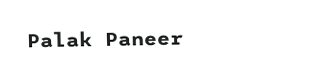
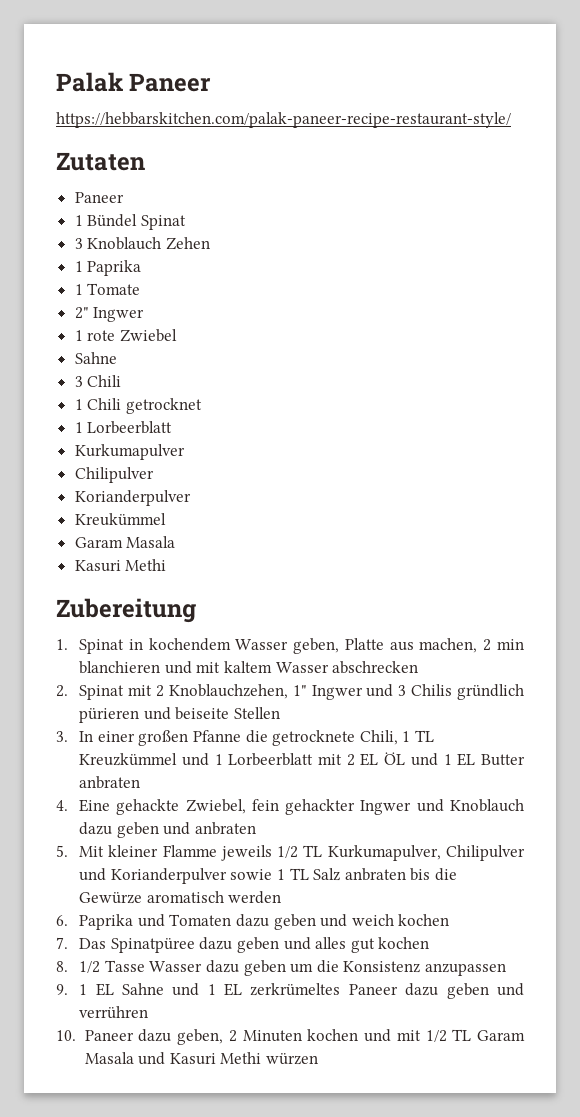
(184, 39) none -> [56,112,511,128] [56,152,145,171] [74,192,124,203] [74,214,186,230] [74,237,210,250] [74,260,142,276] [74,283,141,295] [74,307,145,322] [74,329,177,342] [74,352,117,364] [74,375,122,387] [74,398,202,414] [74,421,173,434] [74,444,185,460] [74,467,154,483] [74,490,191,506] [74,513,166,526] [74,536,176,548] [74,559,167,572] [56,598,196,623] [56,638,525,654] [79,661,419,674] [56,684,524,700] [79,707,280,723] [56,730,434,746] [79,752,526,766] [79,776,141,789] [56,799,525,815] [79,822,256,838] [56,845,525,861] [79,868,457,884] [79,891,282,904] [56,914,450,930] [56,937,430,953] [56,960,506,976] [56,983,524,999] [79,1006,149,1019] [56,1029,525,1045] [84,1052,318,1065] // https://hebbarskitchen.com/palak-paneer-recipe-restaurant-style/ // Zutaten // Paneer // 1 Bündel Spinat // 3 Knoblauch Zehen // 1 Paprika // 1 Tomate // 2" Ingwer // 1 rote Zwiebel // Sahne // 3 Chili // 1 Chili getrocknet // 1 Lorbeerblatt // Kurkumapulver // Chilipulver // Korianderpulver // Kreukümmel // Garam Masala // Kasuri Methi // Zubereitung // 1. Spinat in kochendem Wasser geben, Platte aus machen, 2 min blanchieren und mit kaltem Wasser abschrecken // 2. Spinat mit 2 Knoblauchzehen, 1" Ingwer und 3 Chilis gründlich pürieren und beiseite Stellen // 3. In einer großen Pfanne die getrocknete Chili, 1 TL Kreuzkümmel und 1 Lorbeerblatt mit 2 EL ÖL und 1 EL Butter anbraten // 4. Eine gehackte Zwiebel, fein gehackter Ingwer und Knoblauch dazu geben und anbraten // 5. Mit kleiner Flamme jeweils 1/2 TL Kurkumapulver, Chilipulver und Korianderpulver sowie 1 TL Salz anbraten bis die Gewürze aromatisch werden // 6. Paprika und Tomaten dazu geben und weich kochen // 7. Das Spinatpüree dazu geben und alles gut kochen // 8. 1/2 Tasse Wasser dazu geben um die Konsistenz anzupassen // 9. 1 EL Sahne und 1 EL zerkrümeltes Paneer dazu geben und verrühren // 10. Paneer dazu geben, 2 Minuten kochen und mit 1/2 TL Garam Masala und Kasuri Methi würzen

